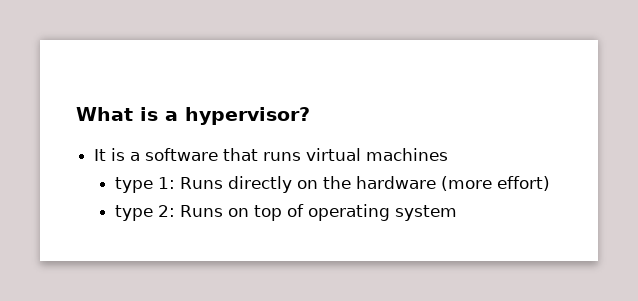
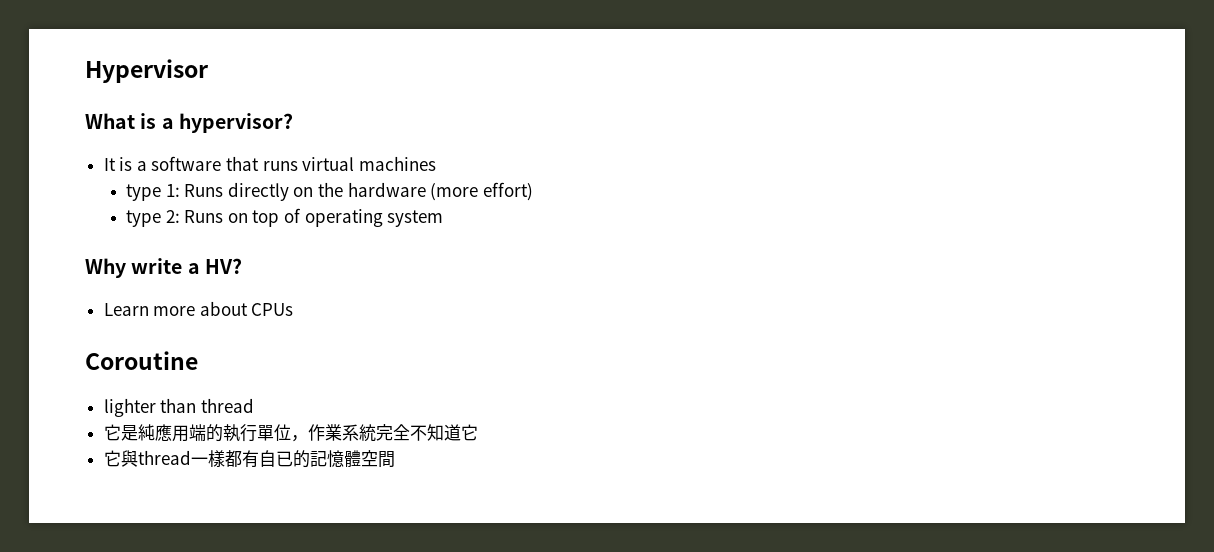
(76, 114) none -> [85,59,209,83] Hypervisor //
(457, 213) none -> [85,258,242,278] [103,301,294,316] [85,351,198,370] [103,398,254,417] [103,424,478,442] [103,450,395,468] // Why write a HV? // Learn more about CPUs // Coroutine // lighter than thread // 它是純應用端的執行單位，作業系統完全不知道它 // 它與thread一樣都有自已的記憶體空間

